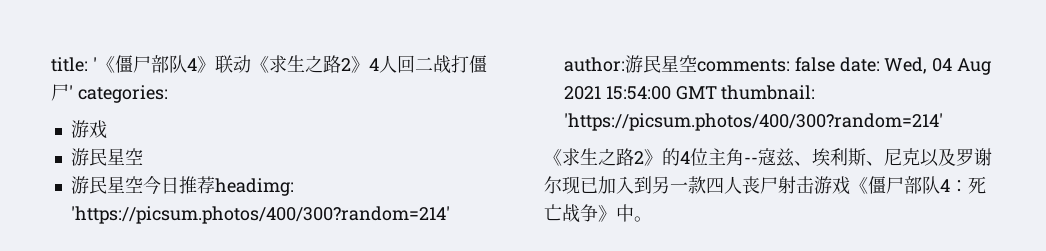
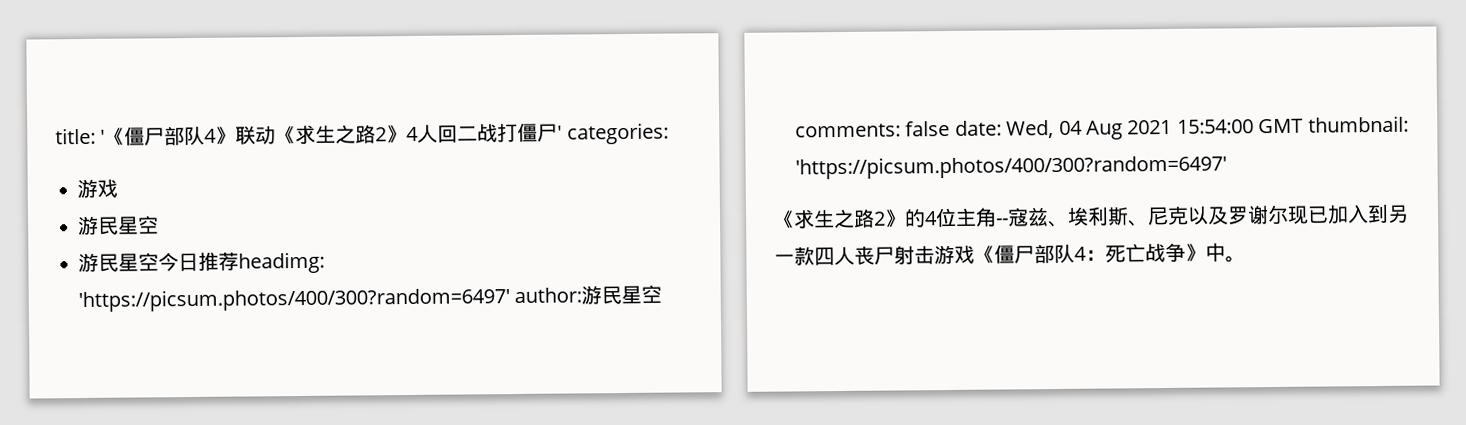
[70,206,450,224] 'https://picsum.photos/400/300?random=214' -> [78,287,510,313] 'https://picsum.photos/400/300?random=6497'
[563,113,943,131] 'https://picsum.photos/400/300?random=214' -> [795,154,1227,180] 'https://picsum.photos/400/300?random=6497'

